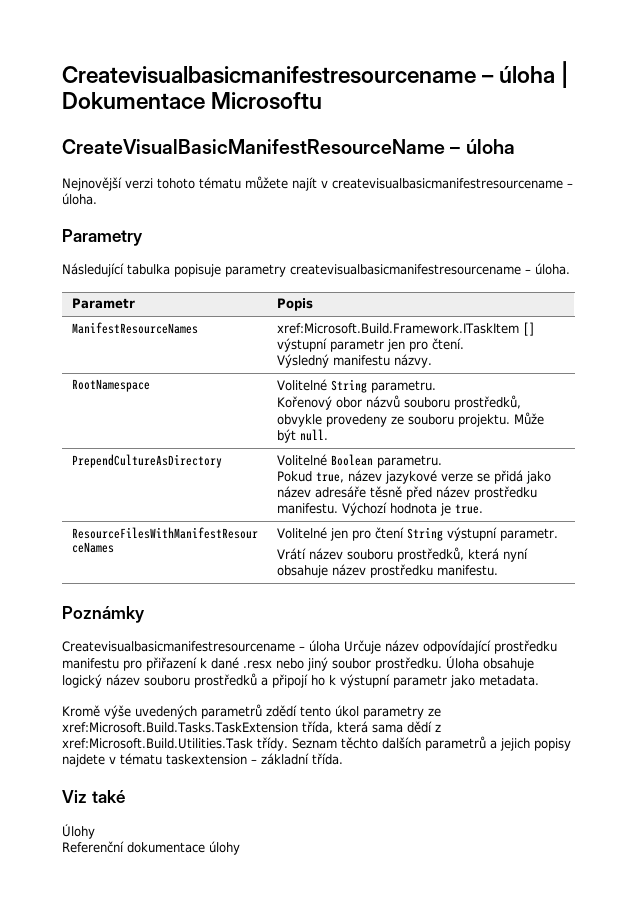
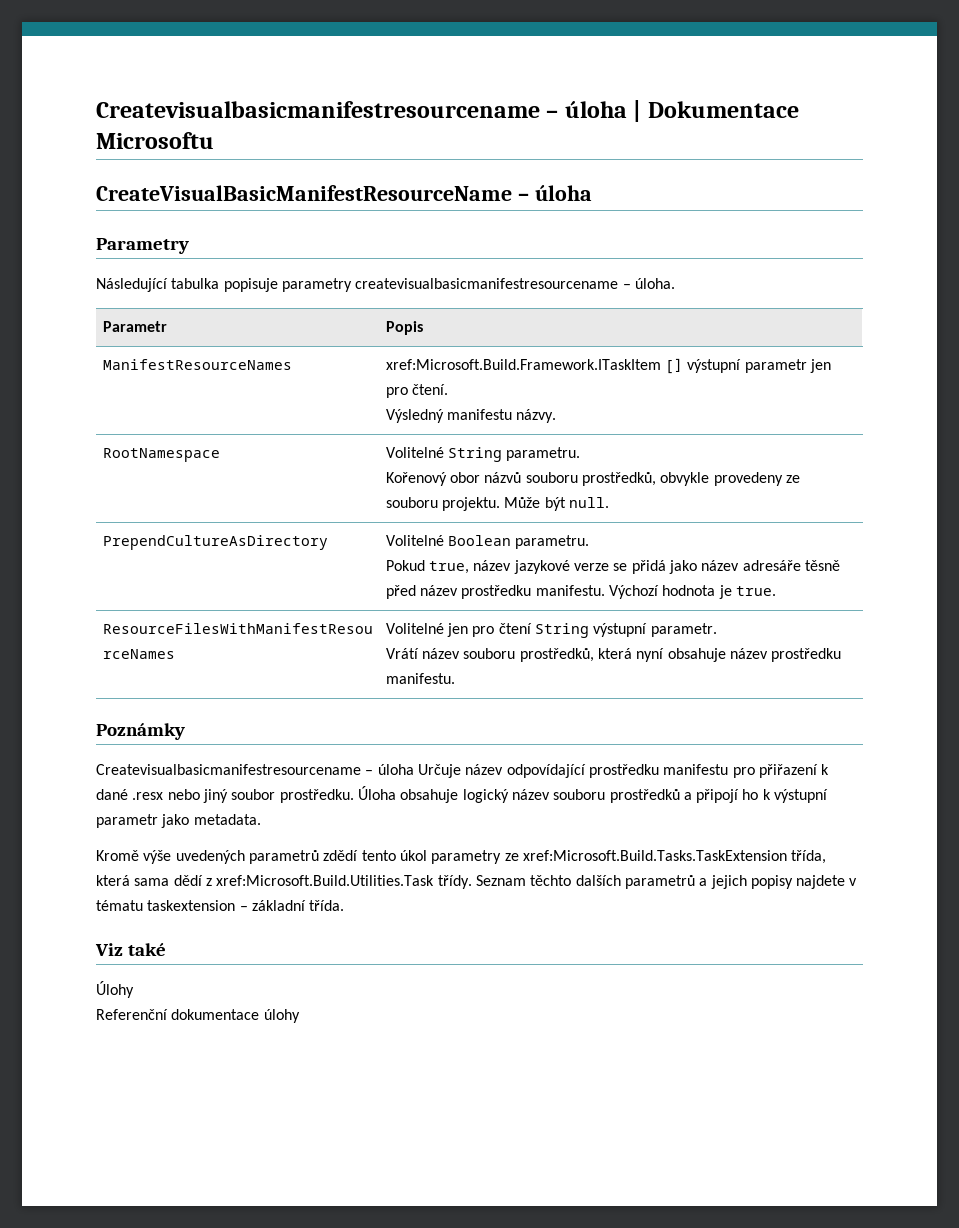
[62,176,573,191] [62,193,97,205] // Nejnovější verzi tohoto tématu můžete najít v createvisualbasicmanifestresourcename – úloha. -> (592, 193) none

